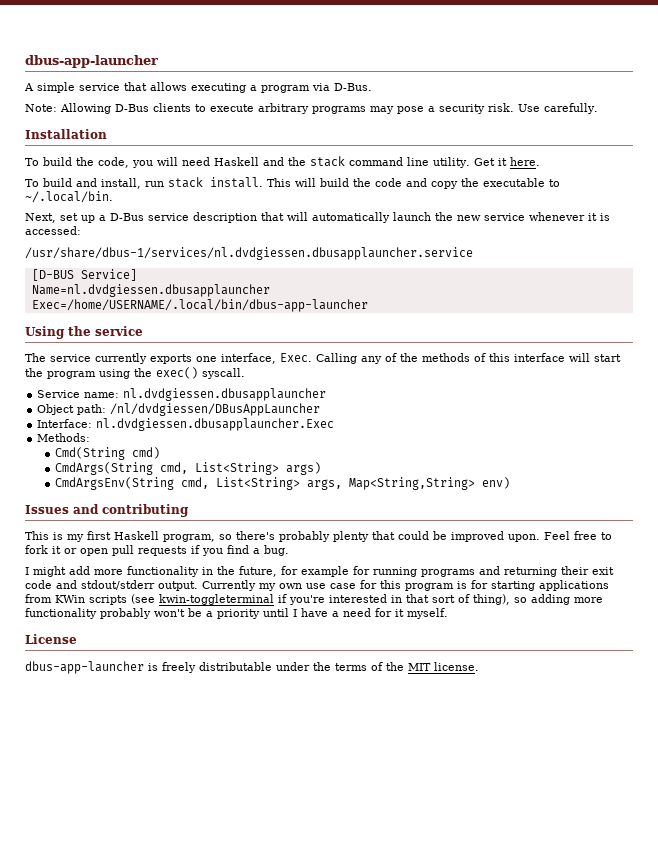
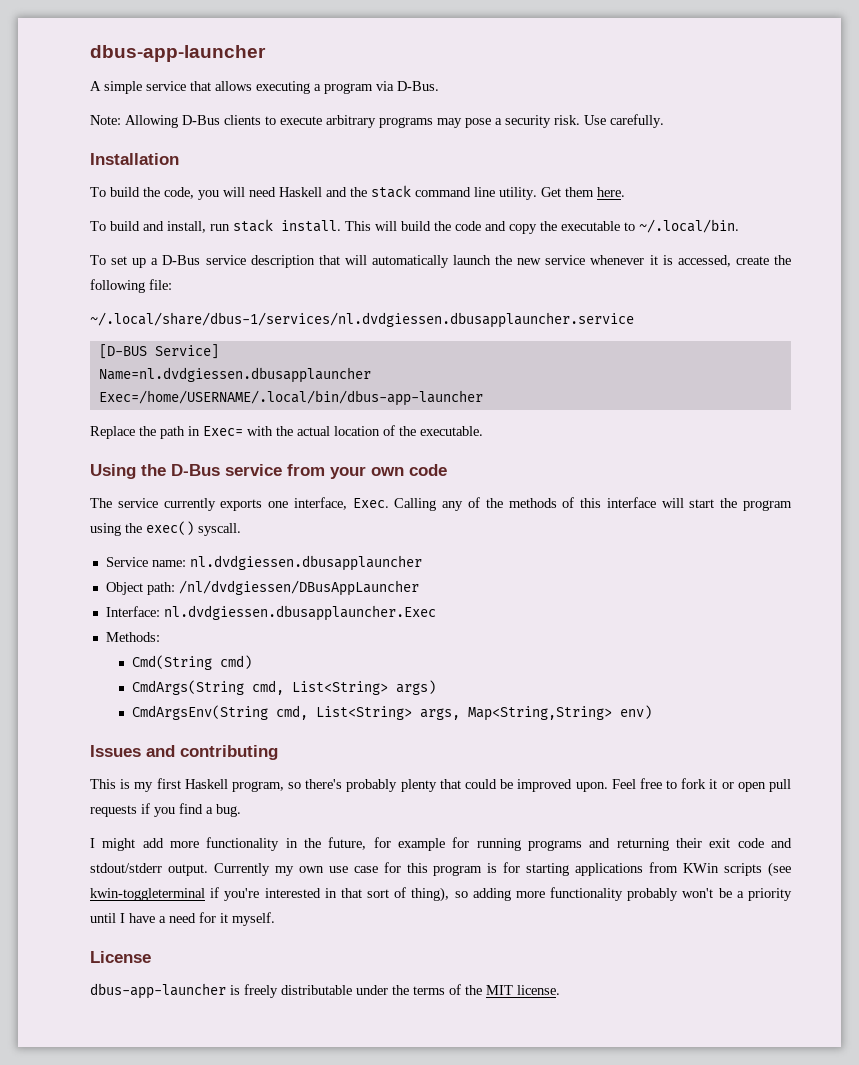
[497,158,507,166] it -> [565,187,594,197] them
[25,213,56,223] Next, -> [90,255,106,265] To
[25,226,81,235] [25,247,473,260] [31,269,137,281] [31,284,270,297] [31,299,368,312] accessed: // /usr/share/dbus-1/services/nl.dvdgiessen.dbusapplauncher.service // [D-BUS Service] // Name=nl.dvdgiessen.dbusapplauncher // Exec=/home/USERNAME/.local/bin/dbus-app-launcher -> [677,255,791,267] [90,279,172,293] [90,312,634,328] [98,344,219,359] [98,367,371,383] [98,390,483,406] [90,425,483,439] accessed, create the following file: // ~/.local/share/dbus-1/services/nl.dvdgiessen.dbusapplauncher.service // [D-BUS Service] // Name=nl.dvdgiessen.dbusapplauncher // Exec=/home/USERNAME/.local/bin/dbus-app-launcher // Replace the path in Exec= with the actual location of the executable.
[95,326,143,336] service -> [171,464,447,479] D-Bus service from your own code

